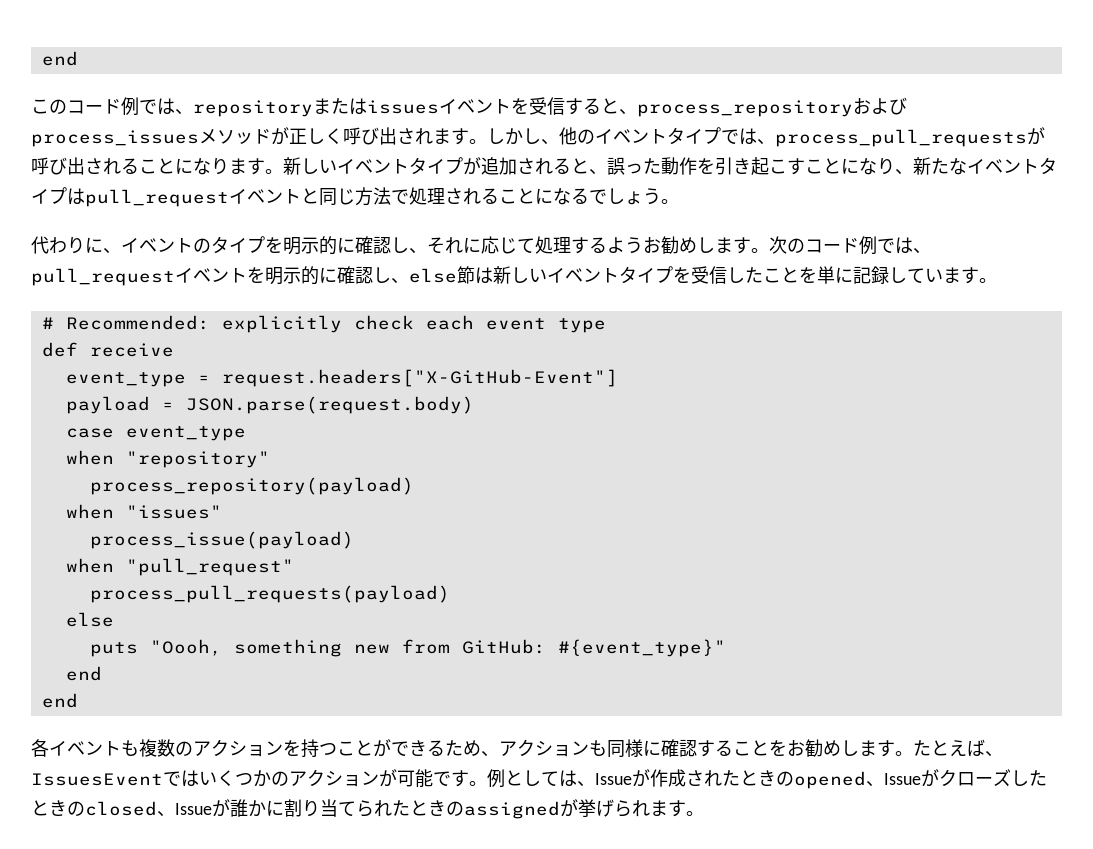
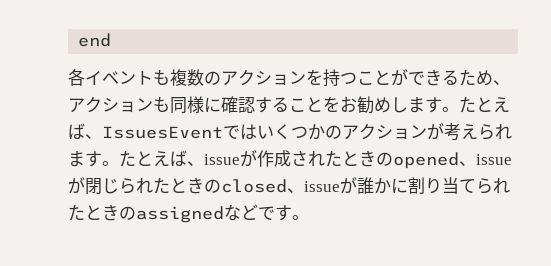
[41,51,78,66] [31,97,907,117] [31,127,1045,147] [31,157,1057,175] [31,187,679,207] [31,236,931,255] [31,266,997,286] [41,315,606,333] [41,342,174,357] [65,369,618,387] [65,396,474,414] [65,426,246,441] [65,450,270,468] [89,477,414,495] [65,504,222,519] [89,531,354,549] [65,558,294,576] [89,585,450,603] [65,612,114,627] [89,639,726,657] [65,666,102,681] [41,693,78,708] end // このコード例では、repositoryまたはissuesイベントを受信すると、process_repositoryおよびprocess_issuesメソッドが正しく呼び出されます。しかし、他のイベントタイプでは、process_pull_requestsが呼び出されることになります。新しいイベントタイプが追加されると、誤った動作を引き起こすことになり、新たなイベントタイプはpull_requestイベントと同じ方法で処理されることになるでしょう。 // 代わりに、イベントのタイプを明示的に確認し、それに応じて処理するようお勧めします。次のコード例では、pull_requestイベントを明示的に確認し、else節は新しいイベントタイプを受信したことを単に記録しています。 // # Recommended: explicitly check each event type // def receive // event_type = request.headers["X-GitHub-Event"] // payload = JSON.parse(request.body) // case event_type // when "repository" // process_repository(payload) // when "issues" // process_issue(payload) // when "pull_request" // process_pull_requests(payload) // else // puts "Oooh, something new from GitHub: #{event_type}" // end // end -> [78,33,112,47] end
[397,769,632,788] 可能です。例としては、Issue -> [444,123,512,141] [68,150,240,167] 考えられます。たとえば、issue
[884,769,1029,787] Issueがクローズし -> [476,154,512,165] [68,177,153,195] issueが閉じられ
[175,803,212,815] Issue -> [304,181,340,192] issue
[560,799,668,817] が挙げられま -> [224,204,275,221] などで

